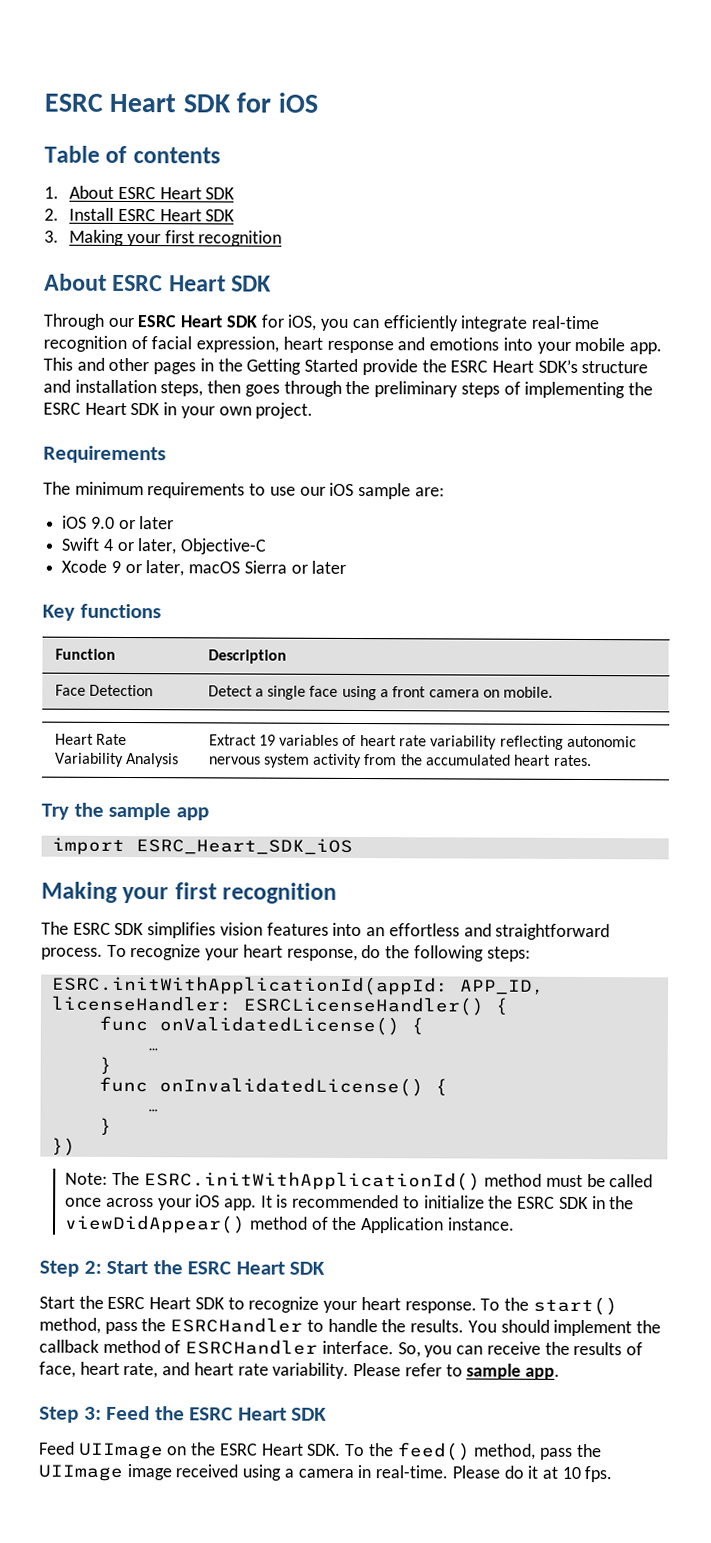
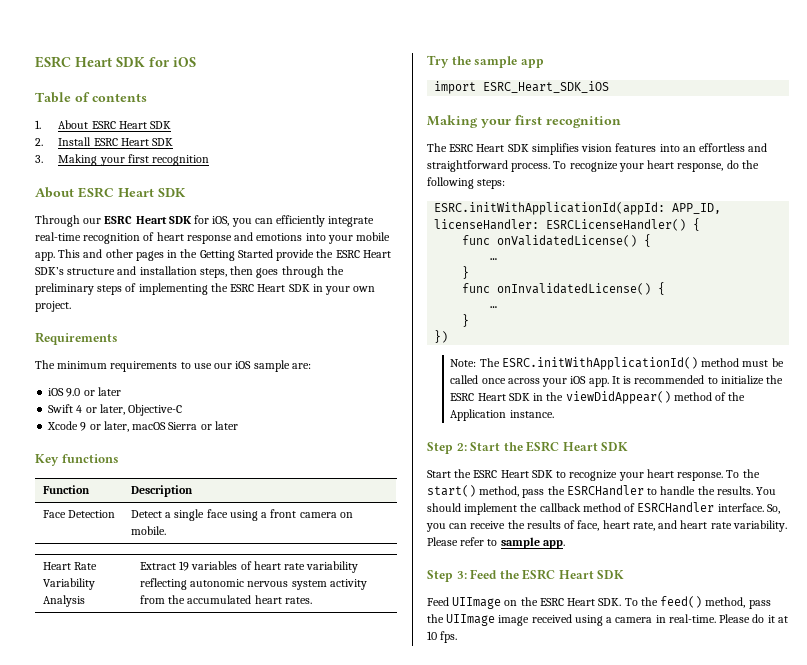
[151,336,280,353] facial expression, -> (155, 236) none
(111, 928) none -> [476,144,505,152] Heart
(556, 1202) none -> [477,393,506,401] Heart

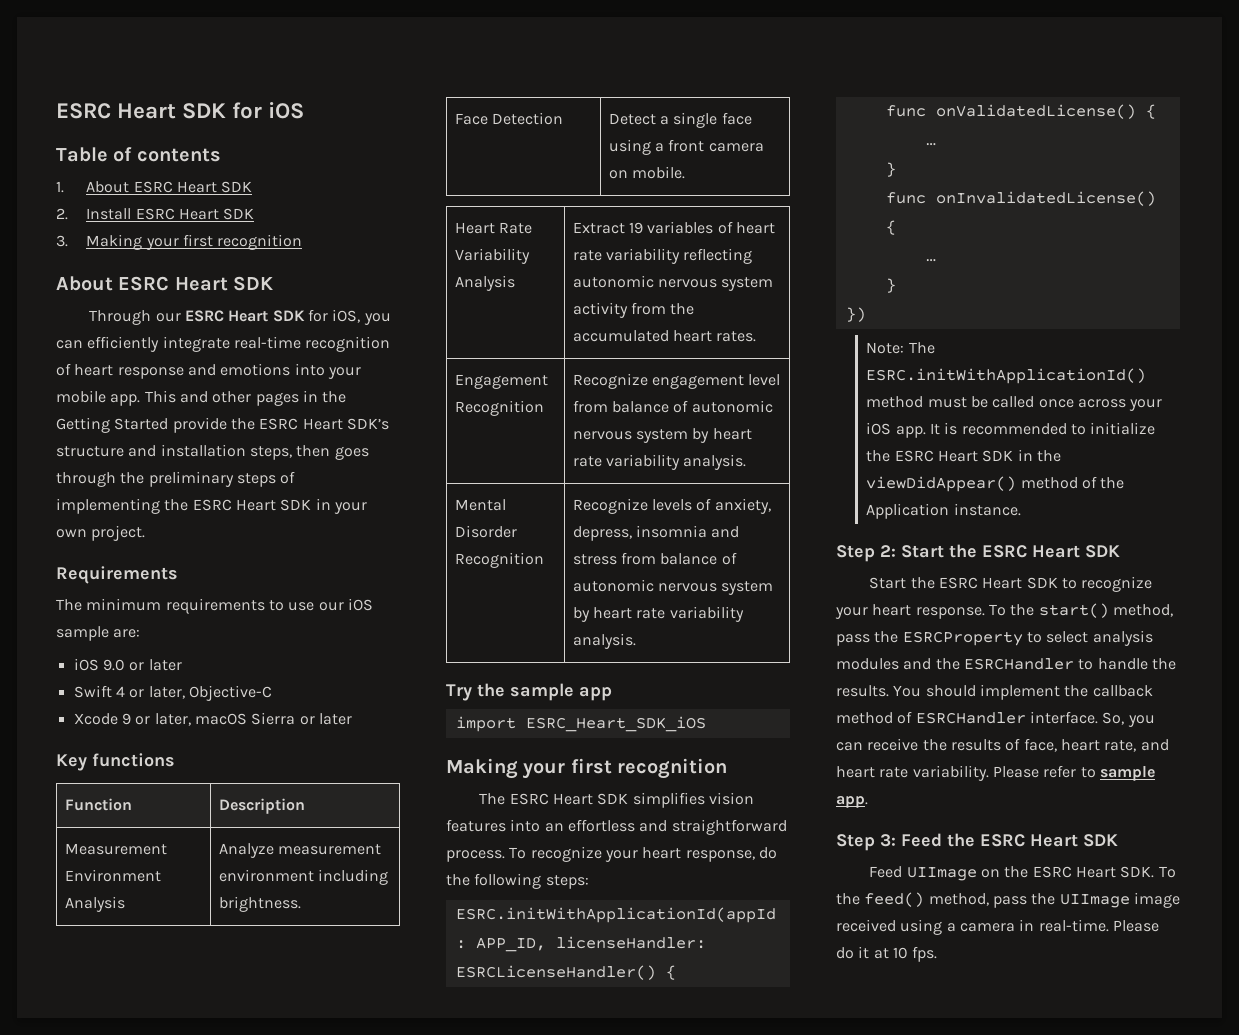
(193, 491) none -> [64,843,167,855] [64,869,161,882] [64,896,125,912] [218,843,381,858] [218,869,388,885] [218,896,301,912] // Measurement Environment Analysis | Analyze measurement environment including brightness.
(312, 600) none -> [454,374,548,389] [454,400,544,416] [572,373,781,389] [572,400,773,413] [572,428,752,443] [572,454,747,470] [454,499,506,511] [454,525,517,538] [454,552,544,568] [572,498,771,514] [572,525,740,541] [572,552,737,565] [572,579,774,595] [572,606,744,622] [572,633,636,649] // Engagement Recognition | Recognize engagement level from balance of autonomic nervous system by heart rate variability analysis. // Mental Disorder Recognition | Recognize levels of anxiety, depress, insomnia and stress from balance of autonomic nervous system by heart rate variability analysis.
(565, 490) none -> [902,630,1153,646] [836,658,960,670] ESRCProperty to select analysis modules and the

